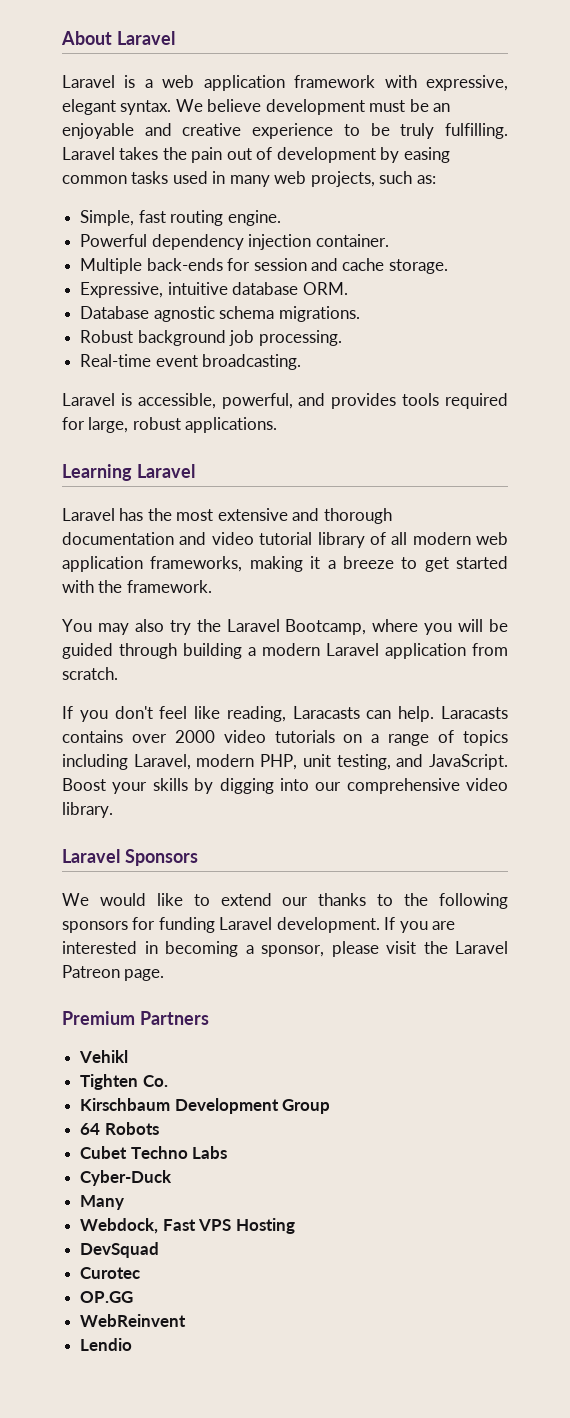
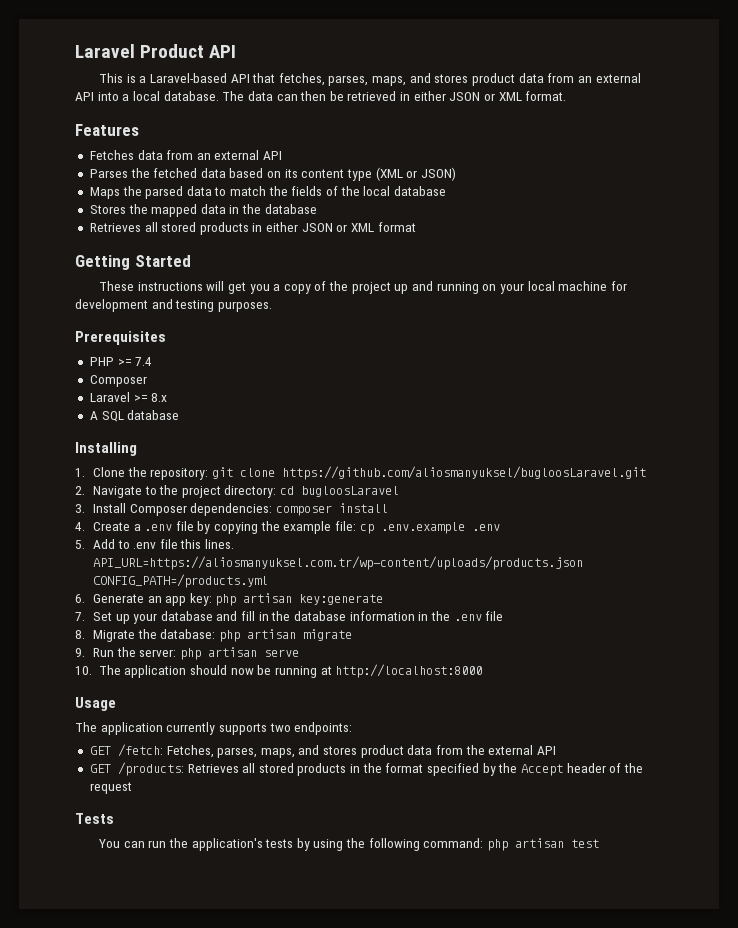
[61,31,175,45] [62,75,508,91] [62,99,451,115] [62,123,509,139] [62,147,450,163] [62,171,436,187] [80,210,281,226] [80,234,389,250] [80,258,448,274] [80,282,348,298] [80,306,360,322] [80,330,342,346] [80,354,302,370] [62,393,508,409] [62,417,278,433] [62,464,195,481] [62,508,392,524] [62,532,508,548] [62,556,508,572] [62,580,212,593] [62,619,508,635] [62,643,508,659] [62,667,118,680] [62,706,508,722] [62,730,509,746] [62,754,509,770] [62,778,508,794] [62,802,113,818] [62,849,198,866] [62,893,509,909] [62,917,456,933] [62,941,508,957] [62,965,165,981] [62,1011,209,1025] [79,1050,129,1063] [80,1074,168,1090] [80,1098,331,1114] [80,1122,159,1135] [80,1146,228,1159] [80,1170,173,1186] [80,1195,125,1210] [80,1218,295,1234] [80,1242,160,1258] [80,1267,141,1279] [80,1291,134,1303] [80,1314,187,1327] [80,1338,133,1351] About Laravel // Laravel is a web application framework with expressive, elegant syntax. We believe development must be an enjoyable and creative experience to be truly fulfilling. Laravel takes the pain out of development by easing common tasks used in many web projects, such as: // Simple, fast routing engine. // Powerful dependency injection container. // Multiple back-ends for session and cache storage. // Expressive, intuitive database ORM. // Database agnostic schema migrations. // Robust background job processing. // Real-time event broadcasting. // Laravel is accessible, powerful, and provides tools required for large, robust applications. // Learning Laravel // Laravel has the most extensive and thorough documentation and video tutorial library of all modern web application frameworks, making it a breeze to get started with the framework. // You may also try the Laravel Bootcamp, where you will be guided through building a modern Laravel application from scratch. // If you don't feel like reading, Laracasts can help. Laracasts contains over 2000 video tutorials on a range of topics including Laravel, modern PHP, unit testing, and JavaScript. Boost your skills by digging into our comprehensive video library. // Laravel Sponsors // We would like to extend our thanks to the following sponsors for funding Laravel development. If you are interested in becoming a sponsor, please visit the Laravel Patreon page. // Premium Partners // Vehikl // Tighten Co. // Kirschbaum Development Group // 64 Robots // Cubet Techno Labs // Cyber-Duck // Many // Webdock, Fast VPS Hosting // DevSquad // Curotec // OP.GG // WebReinvent // Lendio -> [75,44,237,58] [98,73,641,86] [75,91,567,101] [75,124,139,136] [89,150,283,160] [89,167,456,181] [89,186,446,199] [89,204,317,217] [89,222,416,235] [75,255,191,270] [98,281,627,294] [75,299,272,312] [75,331,166,345] [89,357,153,366] [89,375,147,387] [89,392,168,402] [89,410,180,422] [75,442,137,456] [75,466,646,480] [75,485,400,498] [75,503,388,516] [75,521,500,534] [75,539,235,549] [92,556,583,570] [92,574,268,588] [75,593,384,606] [75,611,504,624] [75,629,352,642] [75,647,299,660] [75,664,483,678] [75,697,116,711] [75,722,353,735] [89,744,556,758] [89,762,643,776] [89,782,132,794] [75,813,114,824] [98,838,600,851] Laravel Product API // This is a Laravel-based API that fetches, parses, maps, and stores product data from an external API into a local database. The data can then be retrieved in either JSON or XML format. // Features // Fetches data from an external API // Parses the fetched data based on its content type (XML or JSON) // Maps the parsed data to match the fields of the local database // Stores the mapped data in the database // Retrieves all stored products in either JSON or XML format // Getting Started // These instructions will get you a copy of the project up and running on your local machine for development and testing purposes. // Prerequisites // PHP >= 7.4 // Composer // Laravel >= 8.x // A SQL database // Installing // 1. Clone the repository: git clone https://github.com/aliosmanyuksel/bugloosLaravel.git // 2. Navigate to the project directory: cd bugloosLaravel // 3. Install Composer dependencies: composer install // 4. Create a .env file by copying the example file: cp .env.example .env // 5. Add to .env file this lines. API_URL=https://aliosmanyuksel.com.tr/wp-content/uploads/products.json CONFIG_PATH=/products.yml // 6. Generate an app key: php artisan key:generate // 7. Set up your database and fill in the database information in the .env file // 8. Migrate the database: php artisan migrate // 9. Run the server: php artisan serve // 10. The application should now be running at http://localhost:8000 // Usage // The application currently supports two endpoints: // GET /fetch: Fetches, parses, maps, and stores product data from the external API // GET /products: Retrieves all stored products in the format specified by the Accept header of the request // Tests // You can run the application's tests by using the following command: php artisan test

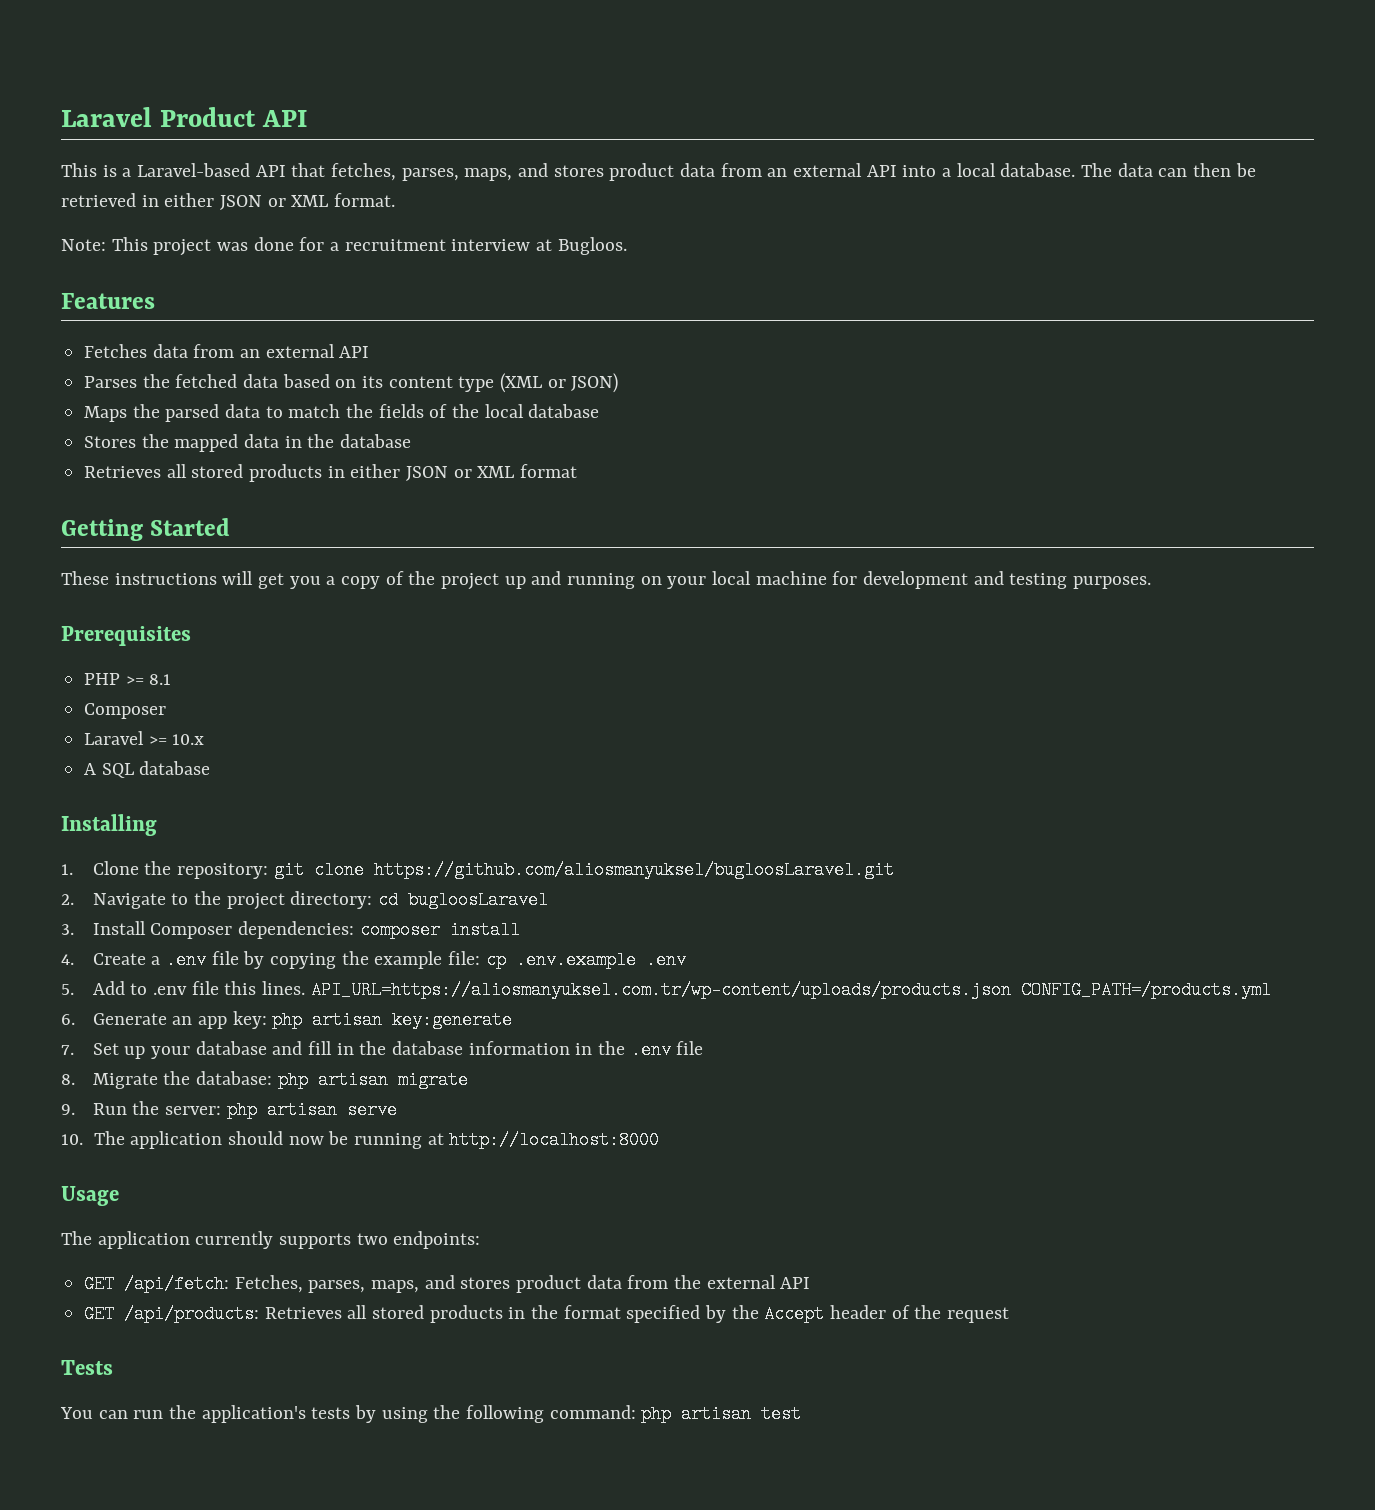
(567, 96) none -> [61,237,627,256] // Note: This project was done for a recruitment interview at Bugloos.
[135,357,153,366] 7.4 -> [149,674,172,685] 8.1
[151,393,168,402] 8.x -> [172,734,205,745] 10.x
[117,744,163,757] /fetch: -> [124,1275,230,1293] /api/fetch:
[117,762,184,776] /products: -> [124,1305,260,1323] /api/products:

